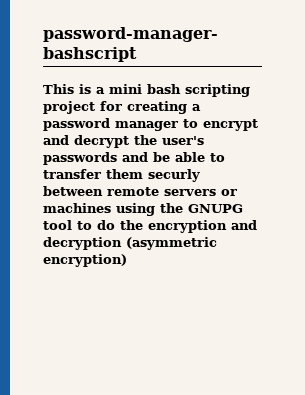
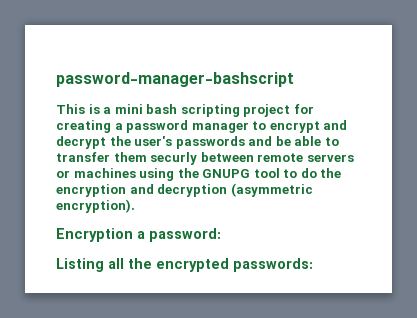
[43,254,127,267] encryption) -> [56,199,135,213] [56,228,221,242] [56,258,313,272] encryption). // Encryption a password: // Listing all the encrypted passwords:

